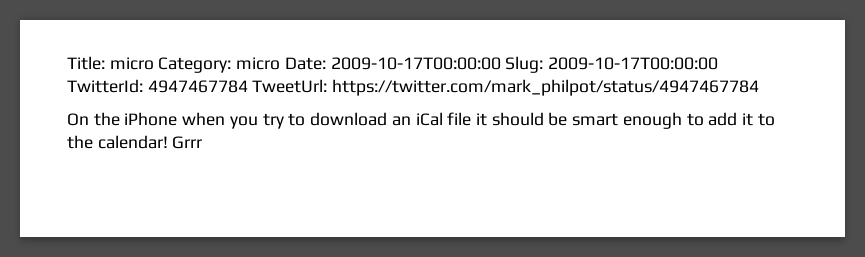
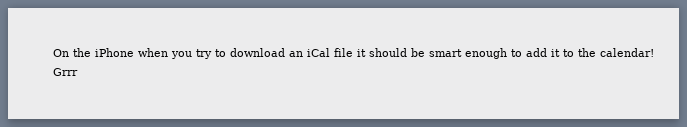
[67,56,719,73] [67,79,760,96] Title: micro Category: micro Date: 2009-10-17T00:00:00 Slug: 2009-10-17T00:00:00 TwitterId: 4947467784 TweetUrl: https://twitter.com/mark_philpot/status/4947467784 // -> (53, 53) none

